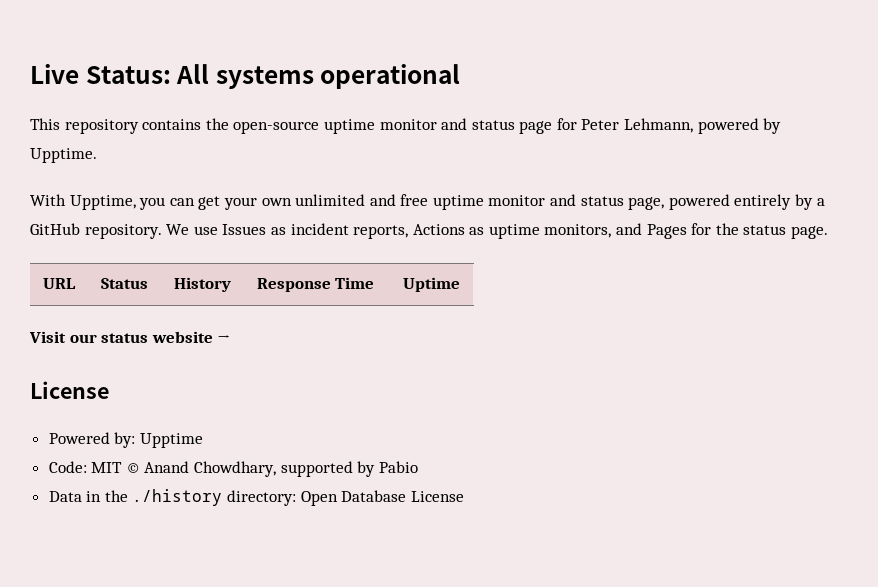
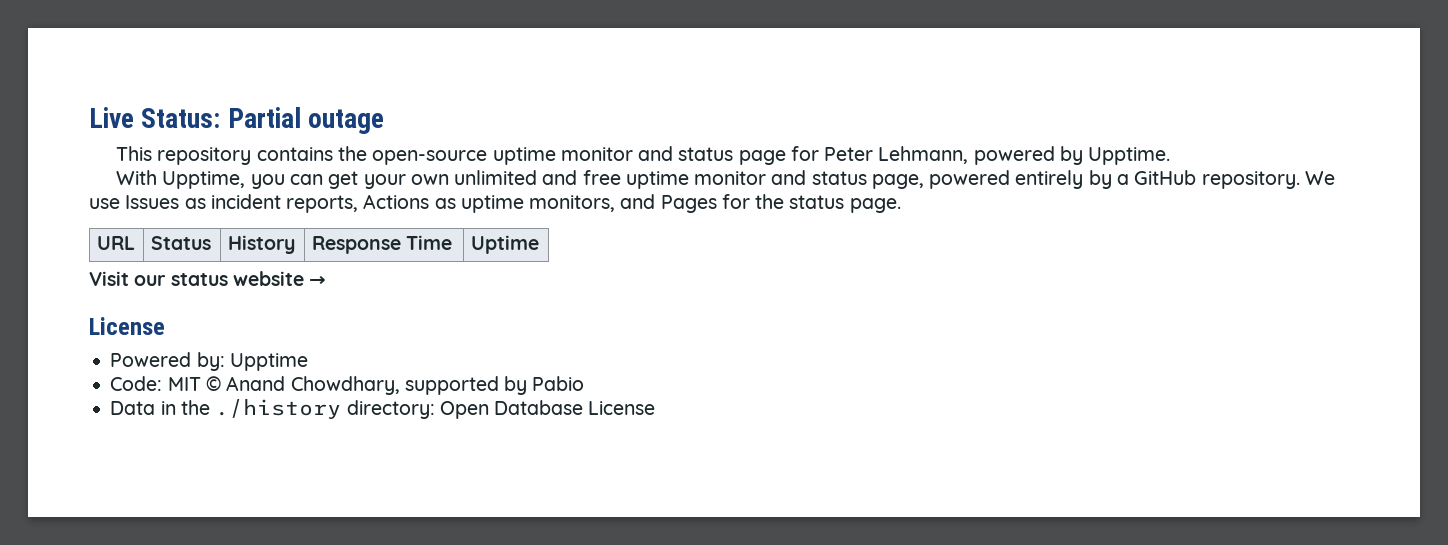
[176,64,461,89] All systems operational -> [227,107,385,134] Partial outage

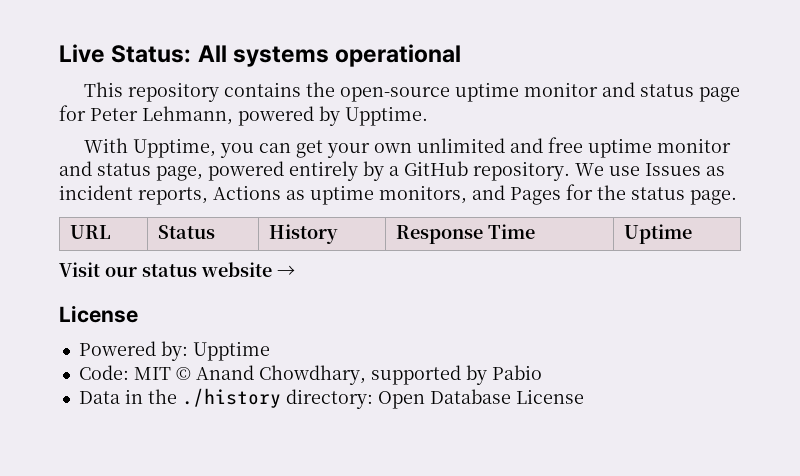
[227,107,385,134] Partial outage -> [197,44,462,67] All systems operational

